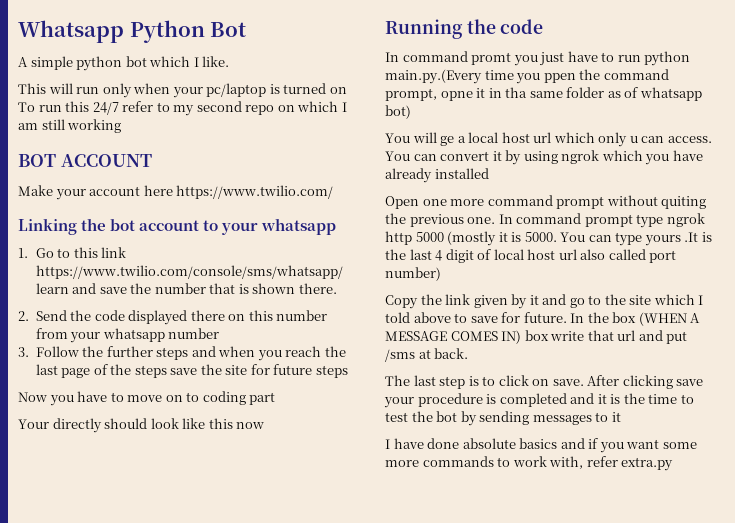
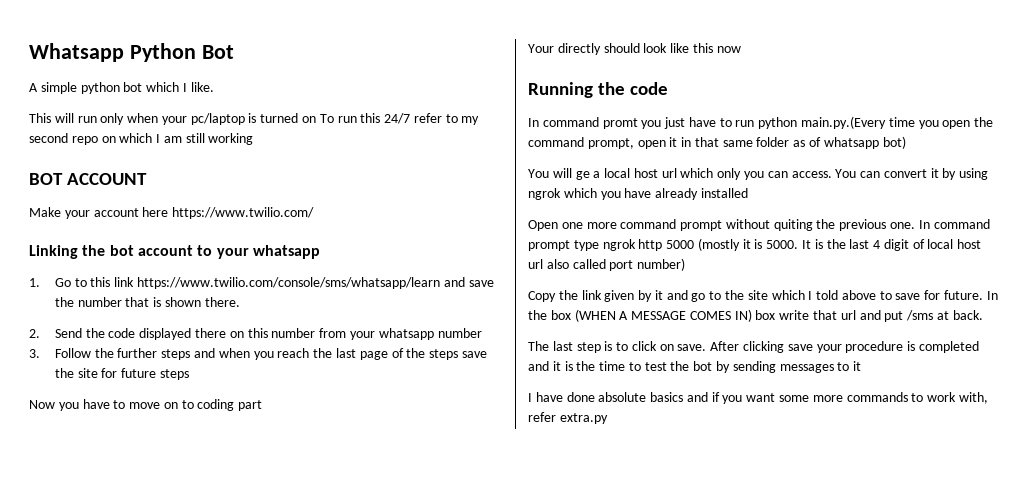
[543,73,576,83] ppen -> [942,120,971,129] open
[440,91,473,101] opne -> [637,140,666,149] open
[505,87,528,98] tha -> [694,137,719,147] that
[629,136,638,143] u -> [744,171,765,180] you
[560,232,699,246] You can type yours .It -> [802,240,812,249] It

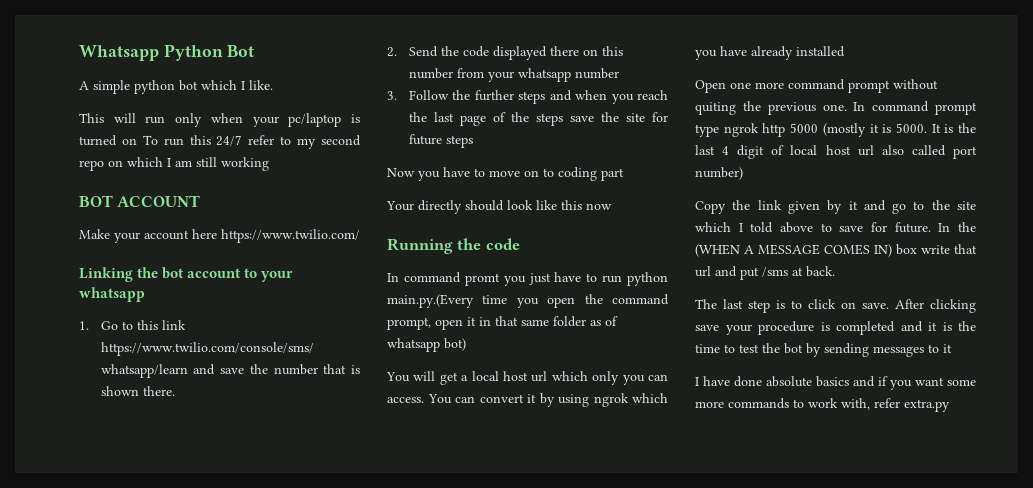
[575,171,590,180] ge -> [439,372,458,385] get
[550,310,571,320] box -> (976, 227) none

